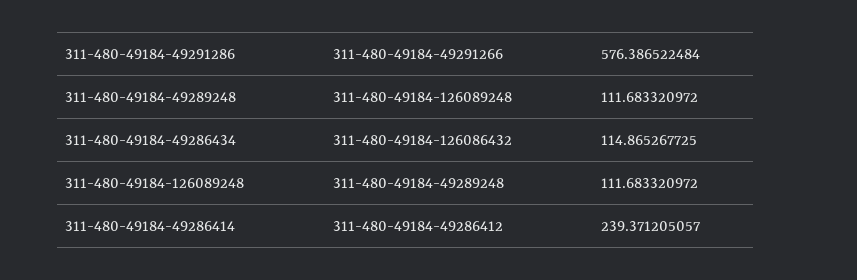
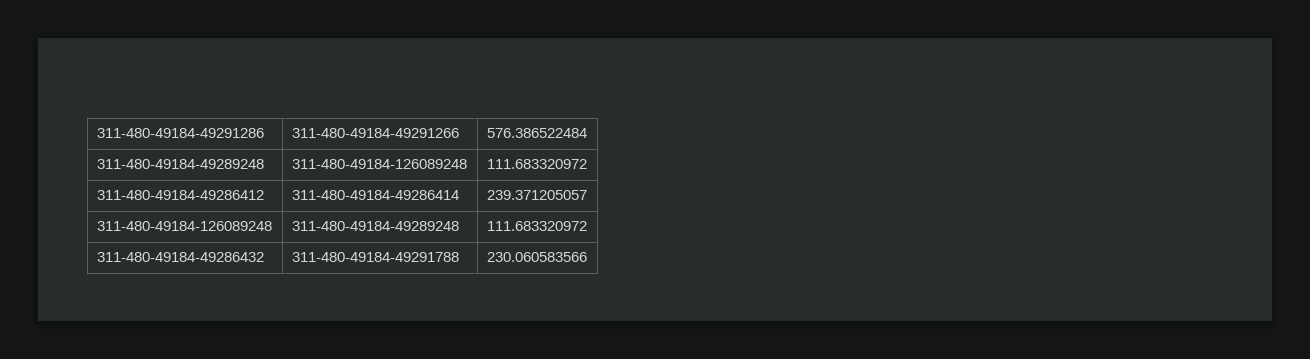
[65,135,237,145] [333,135,513,145] [601,135,698,145] 311-480-49184-49286434 | 311-480-49184-126086432 | 114.865267725 -> [96,190,264,200] [291,190,459,200] [486,190,587,200] 311-480-49184-49286412 | 311-480-49184-49286414 | 239.371205057
[65,221,236,231] [333,221,504,231] [601,221,702,231] 311-480-49184-49286414 | 311-480-49184-49286412 | 239.371205057 -> [96,252,264,262] [291,252,459,262] [486,252,587,262] 311-480-49184-49286432 | 311-480-49184-49291788 | 230.060583566

